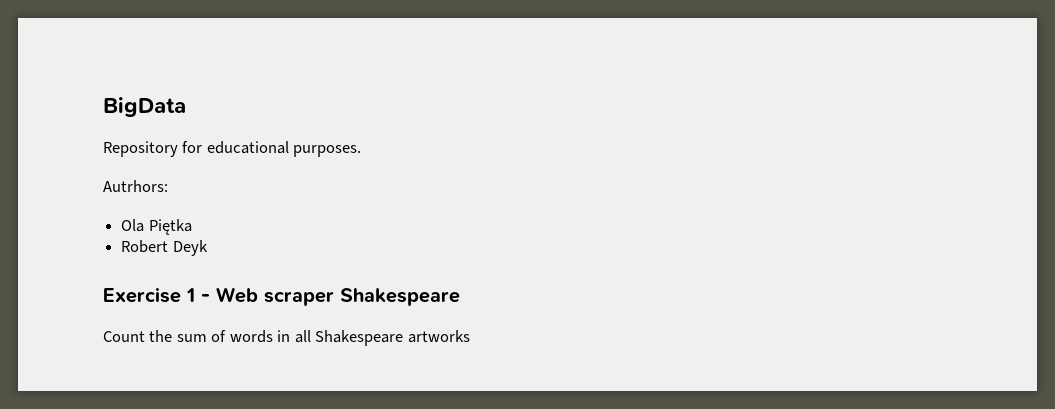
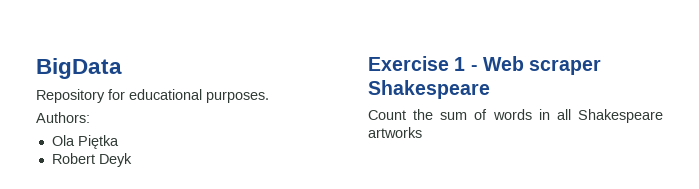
[103,180,168,192] Autrhors: -> [36,112,90,123] Authors:

